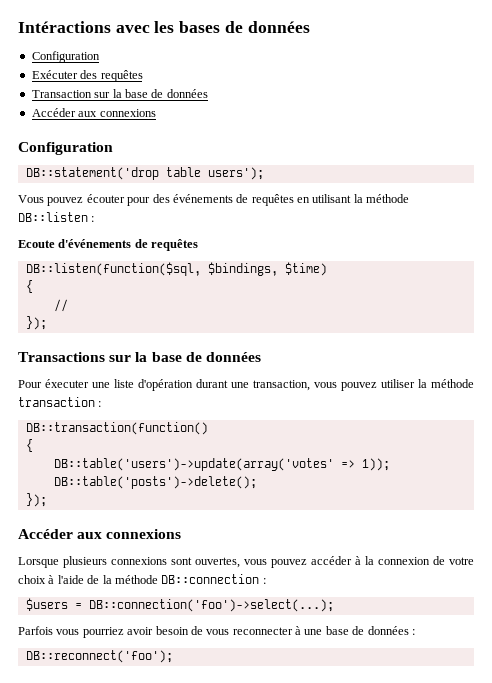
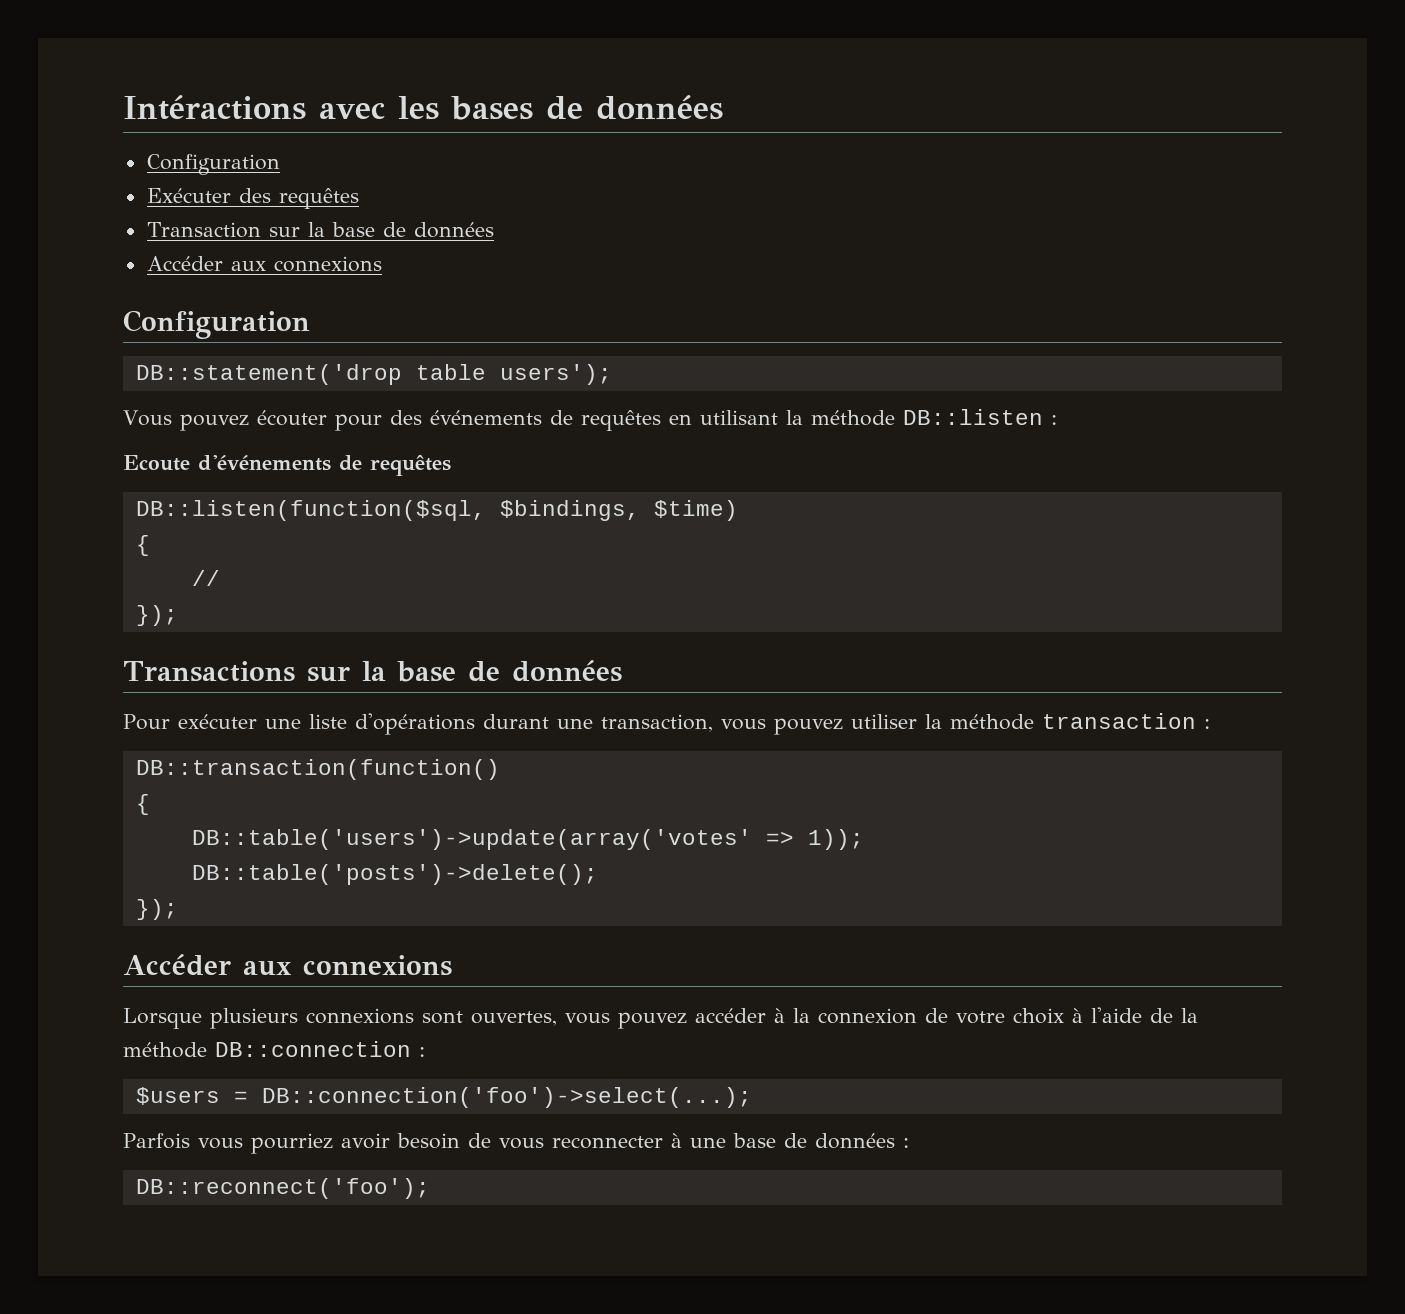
[45,379,89,388] éxecuter -> [177,714,257,729] exécuter
[138,379,193,391] d'opération -> [354,713,475,735] d'opérations

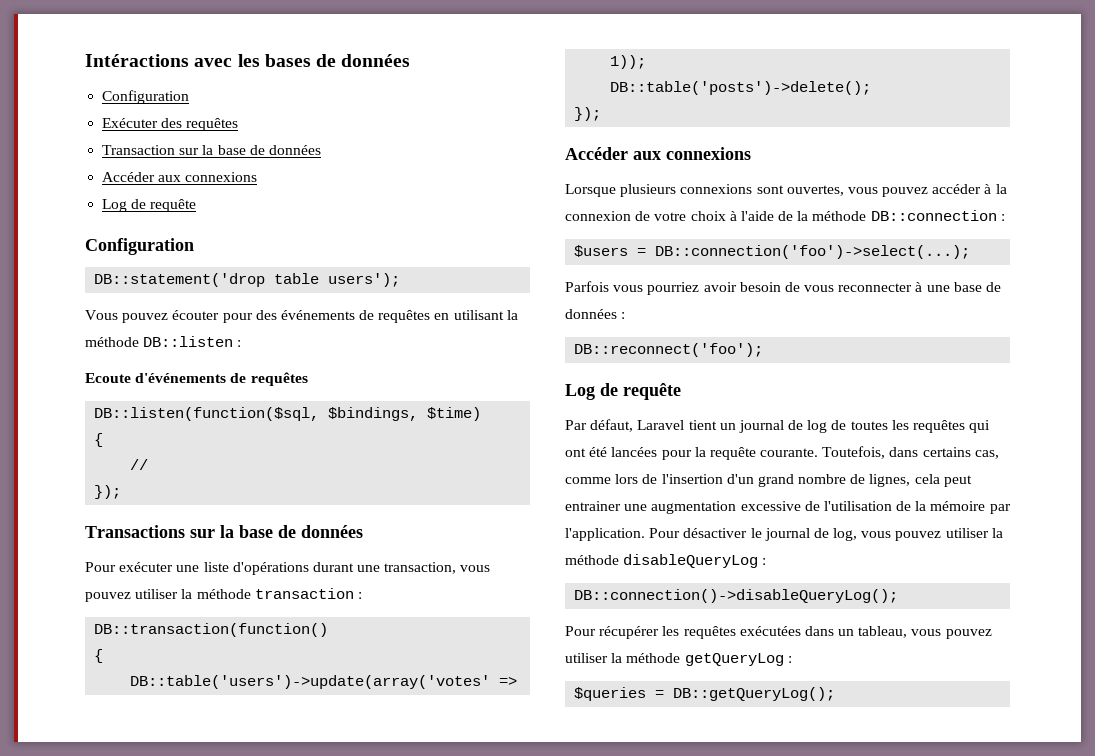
(382, 264) none -> [102,199,197,212] // Log de requête
(430, 1188) none -> [565,383,681,400] [565,419,991,433] [565,446,999,460] [565,474,972,487] [565,501,1011,514] [565,528,1003,541] [565,554,767,568] [574,589,899,603] [565,626,992,639] [565,653,792,666] [574,687,836,701] // Log de requête // Par défaut, Laravel tient un journal de log de toutes les requêtes qui ont été lancées pour la requête courante. Toutefois, dans certains cas, comme lors de l'insertion d'un grand nombre de lignes, cela peut entrainer une augmentation excessive de l'utilisation de la mémoire par l'application. Pour désactiver le journal de log, vous pouvez utiliser la méthode disableQueryLog : // DB::connection()->disableQueryLog(); // Pour récupérer les requêtes exécutées dans un tableau, vous pouvez utiliser la méthode getQueryLog : // $queries = DB::getQueryLog();

